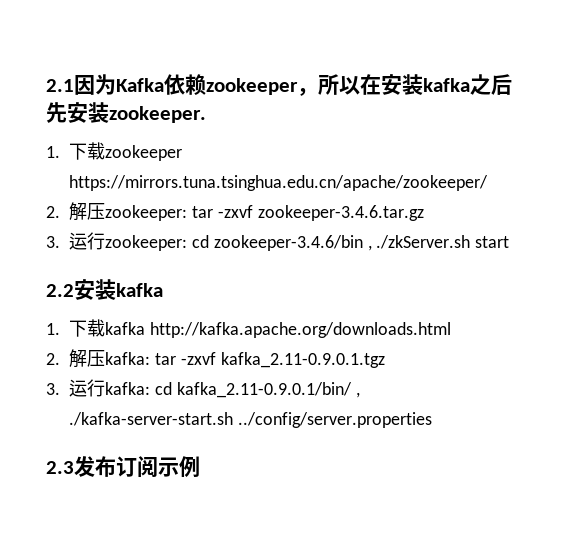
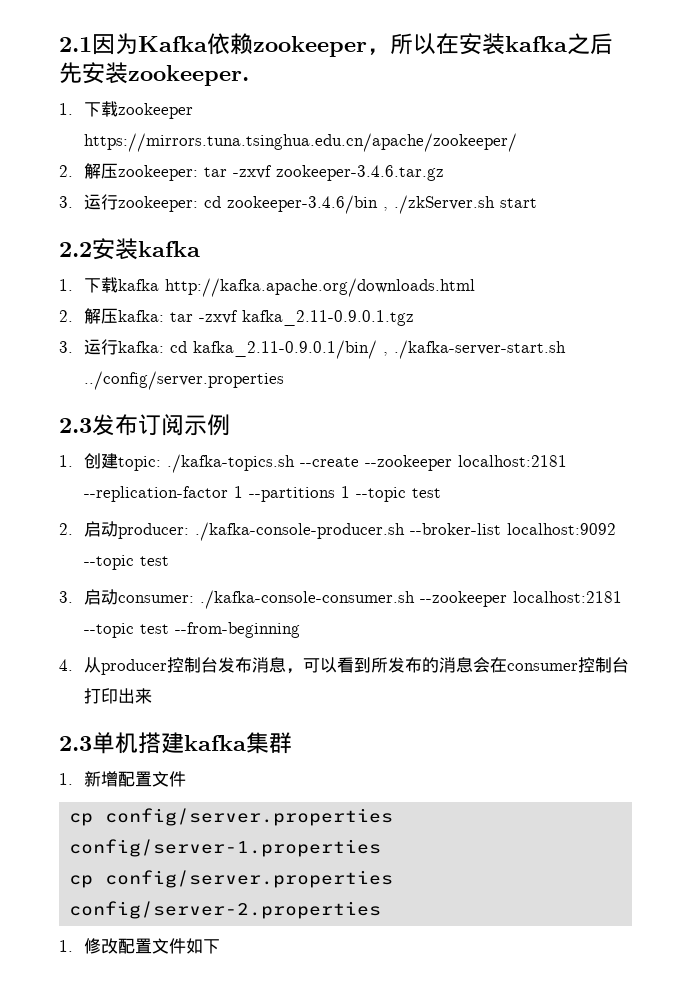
(200, 466) none -> [59,453,568,473] [84,486,442,502] [59,521,617,541] [84,555,170,570] [59,589,623,609] [84,622,301,638] [59,657,630,675] [84,688,153,704] [59,732,292,754] [59,771,187,787] [69,808,394,826] [69,839,382,857] [69,870,394,888] [69,901,382,919] [59,938,221,954] // 1.创建topic: ./kafka-topics.sh --create --zookeeper localhost:2181 --replication-factor 1 --partitions 1 --topic test // 2.启动producer: ./kafka-console-producer.sh --broker-list localhost:9092 --topic test // 3.启动consumer: ./kafka-console-consumer.sh --zookeeper localhost:2181 --topic test --from-beginning // 4.从producer控制台发布消息，可以看到所发布的消息会在consumer控制台打印出来 // 2.3单机搭建kafka集群 // 1.新增配置文件 // cp config/server.properties config/server-1.properties // cp config/server.properties config/server-2.properties // 1.修改配置文件如下

